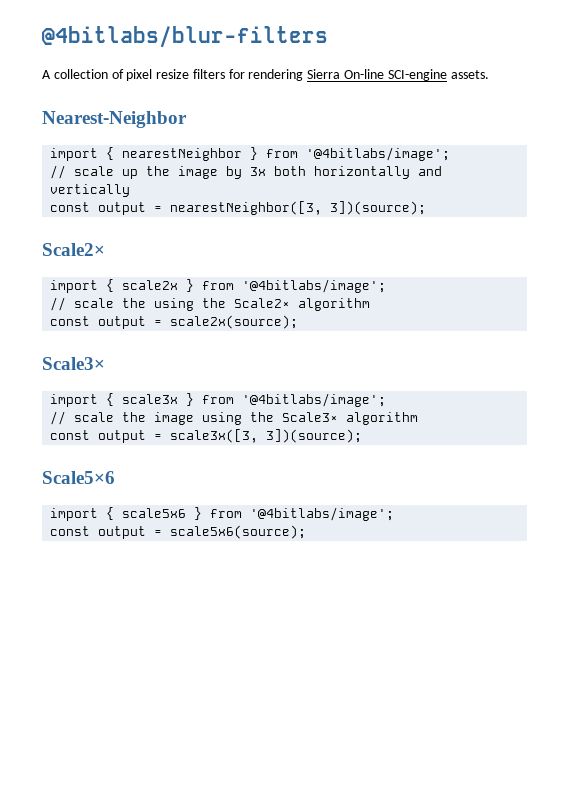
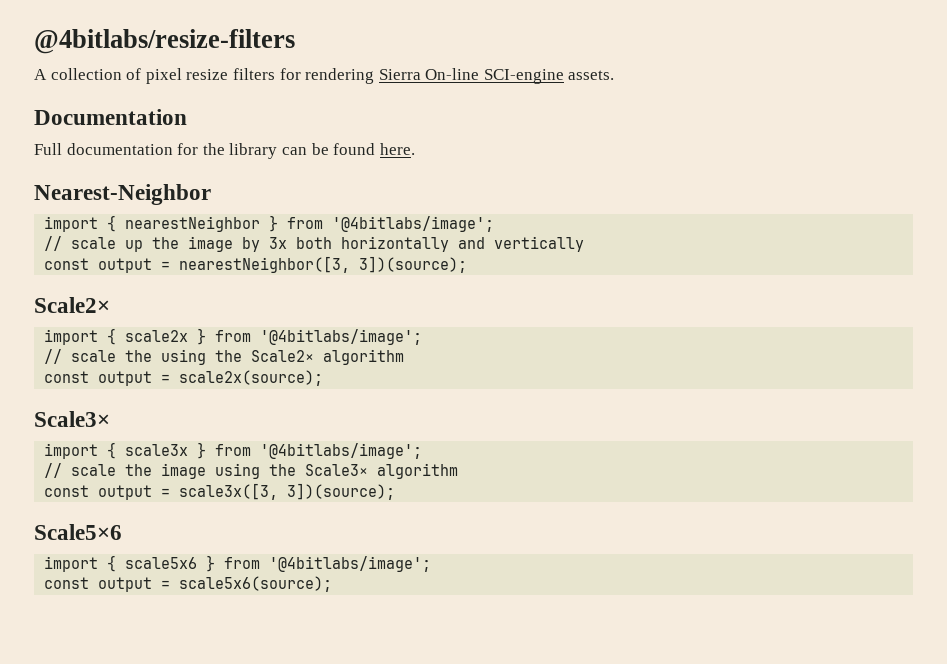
[42,26,328,48] @4bitlabs/blur-filters -> [34,29,295,54] @4bitlabs/resize-filters
(489, 74) none -> [34,109,187,125] [34,143,415,159] // Documentation // Full documentation for the library can be found here.

